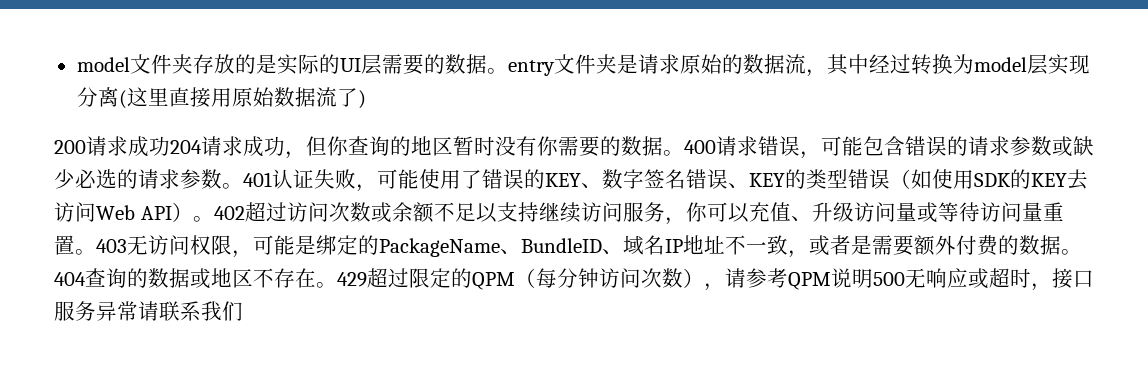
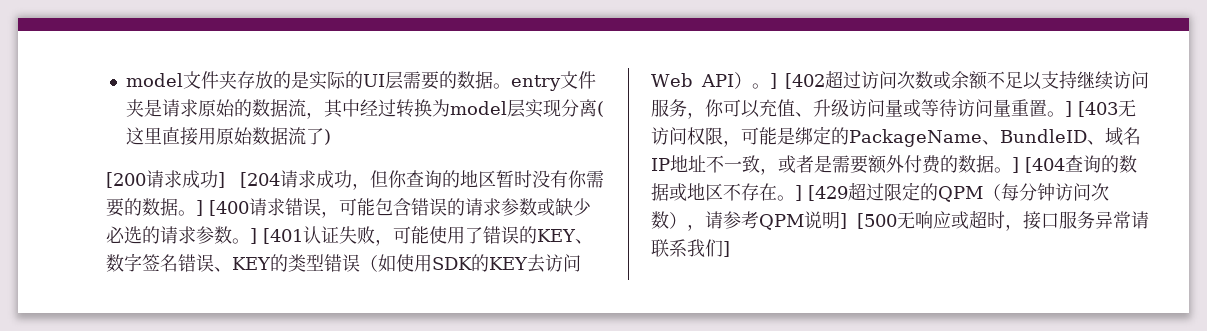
[54,136,202,157] 200请求成功204 -> [106,170,280,188] [200请求成功] [204
[684,140,716,154] 400 -> [196,200,249,216] ] [400
[243,172,272,187] 401 -> [250,228,303,244] ] [401
[213,206,245,220] 402 -> [769,73,825,89] ] [402
[96,239,127,253] 403 -> [1065,101,1118,117] ] [403
[54,272,86,286] 404 -> [1012,157,1065,173] ] [404
[337,272,367,287] 429 -> [795,185,848,201] ] [429
[873,272,905,286] 500 -> [840,213,897,229] ] [500
(243, 311) none -> [723,241,730,257] ]

